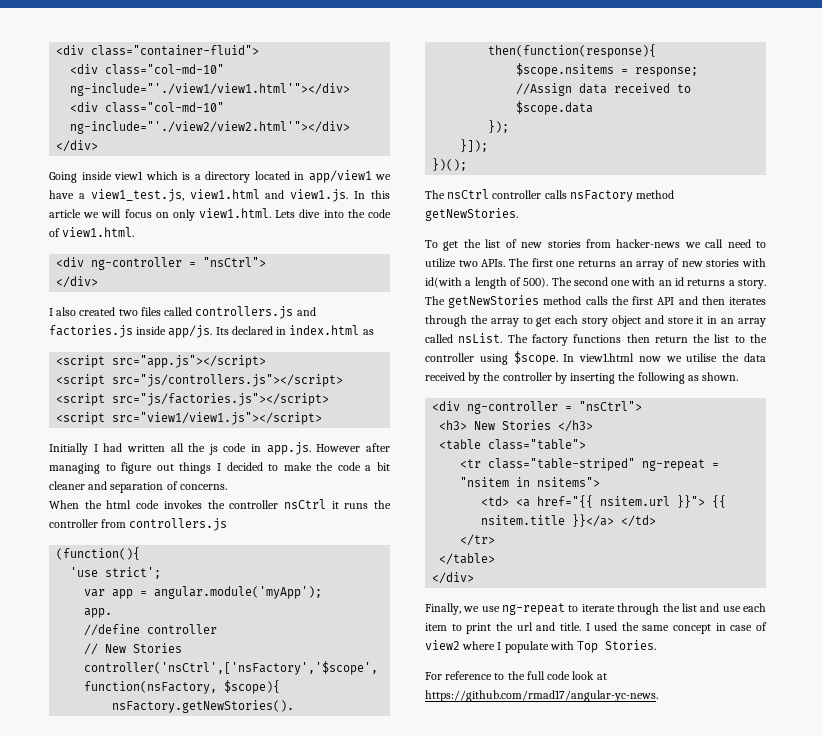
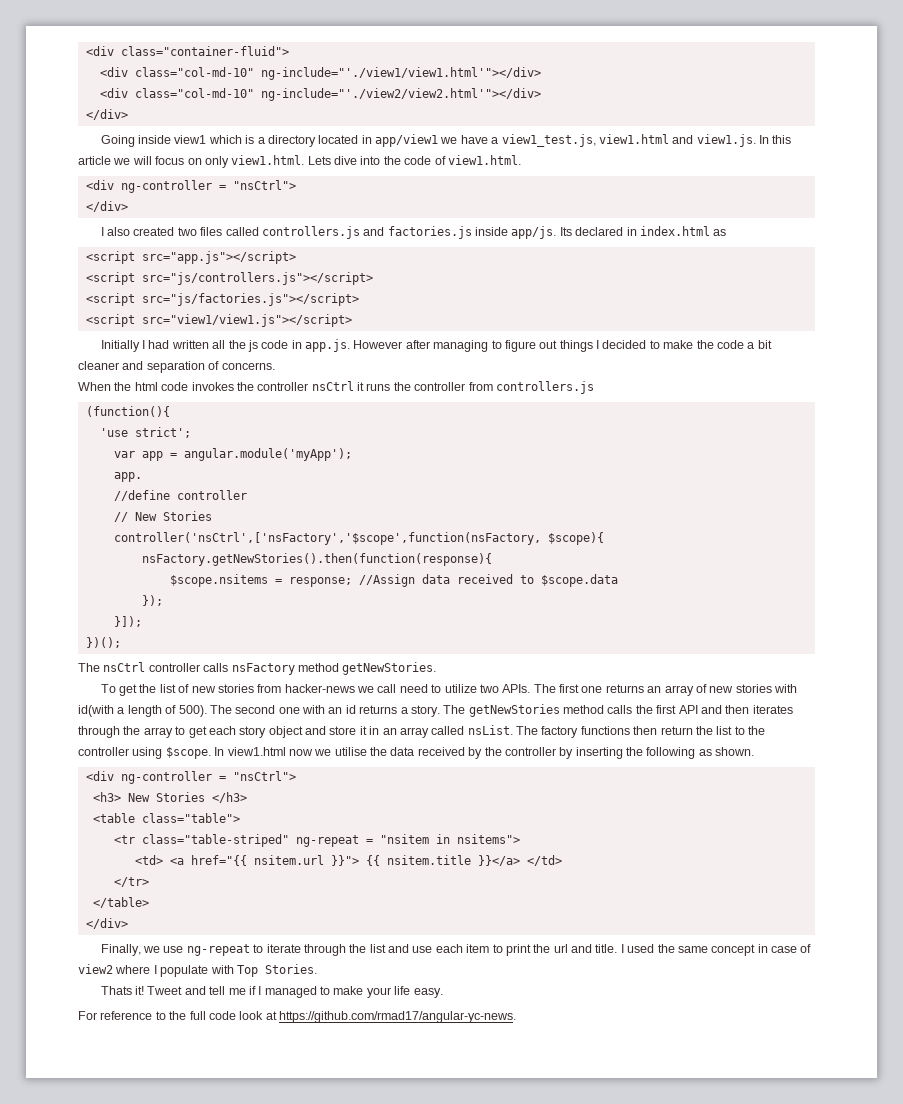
(657, 645) none -> [100,986,443,998] // Thats it! Tweet and tell me if I managed to make your life easy.

